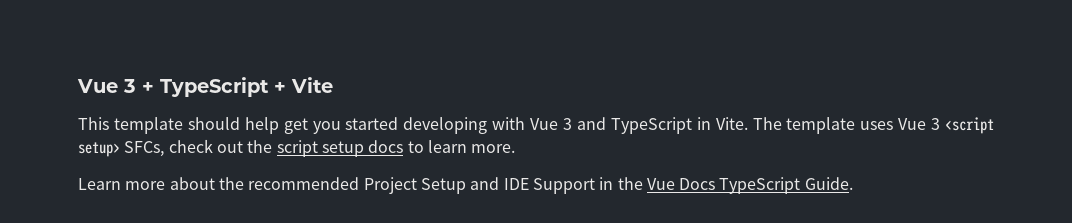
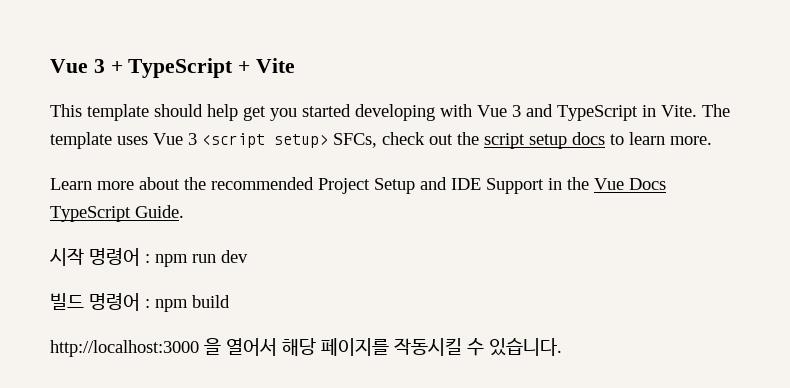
(853, 183) none -> [50,248,248,267] [50,293,230,312] [50,338,562,357] // 시작 명령어 : npm run dev // 빌드 명령어 : npm build // http://localhost:3000 을 열어서 해당 페이지를 작동시킬 수 있습니다.

